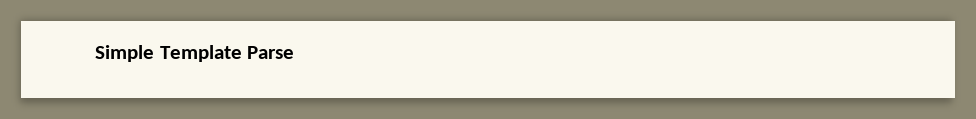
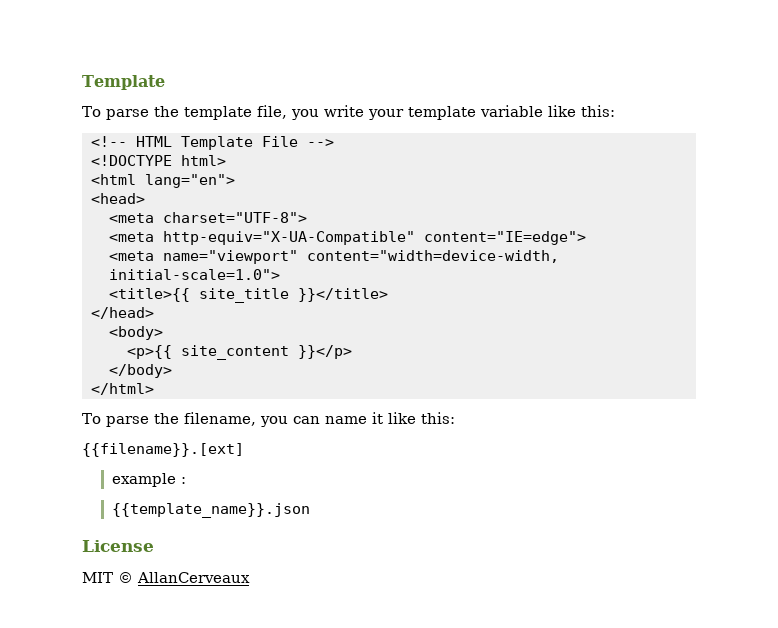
[95,45,295,62] Simple Template Parse -> [82,75,165,90] [82,105,615,120] [91,136,334,150] [91,155,226,166] [91,174,235,188] [91,193,145,204] [109,212,307,223] [109,231,586,245] [109,250,559,264] [109,269,280,280] [109,288,388,303] [91,307,154,319] [109,326,163,340] [127,345,352,360] [109,364,172,378] [91,383,154,395] [82,412,455,427] [82,443,244,457] [111,473,186,487] [111,503,310,518] [82,540,154,552] [82,572,250,583] Template // To parse the template file, you write your template variable like this: // <!-- HTML Template File --> // <!DOCTYPE html> // <html lang="en"> // <head> // <meta charset="UTF-8"> // <meta http-equiv="X-UA-Compatible" content="IE=edge"> // <meta name="viewport" content="width=device-width, initial-scale=1.0"> // <title>{{ site_title }}</title> // </head> // <body> // <p>{{ site_content }}</p> // </body> // </html> // To parse the filename, you can name it like this: // {{filename}}.[ext] // example : // {{template_name}}.json // License // MIT © AllanCerveaux

